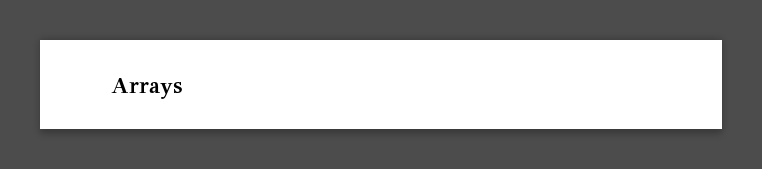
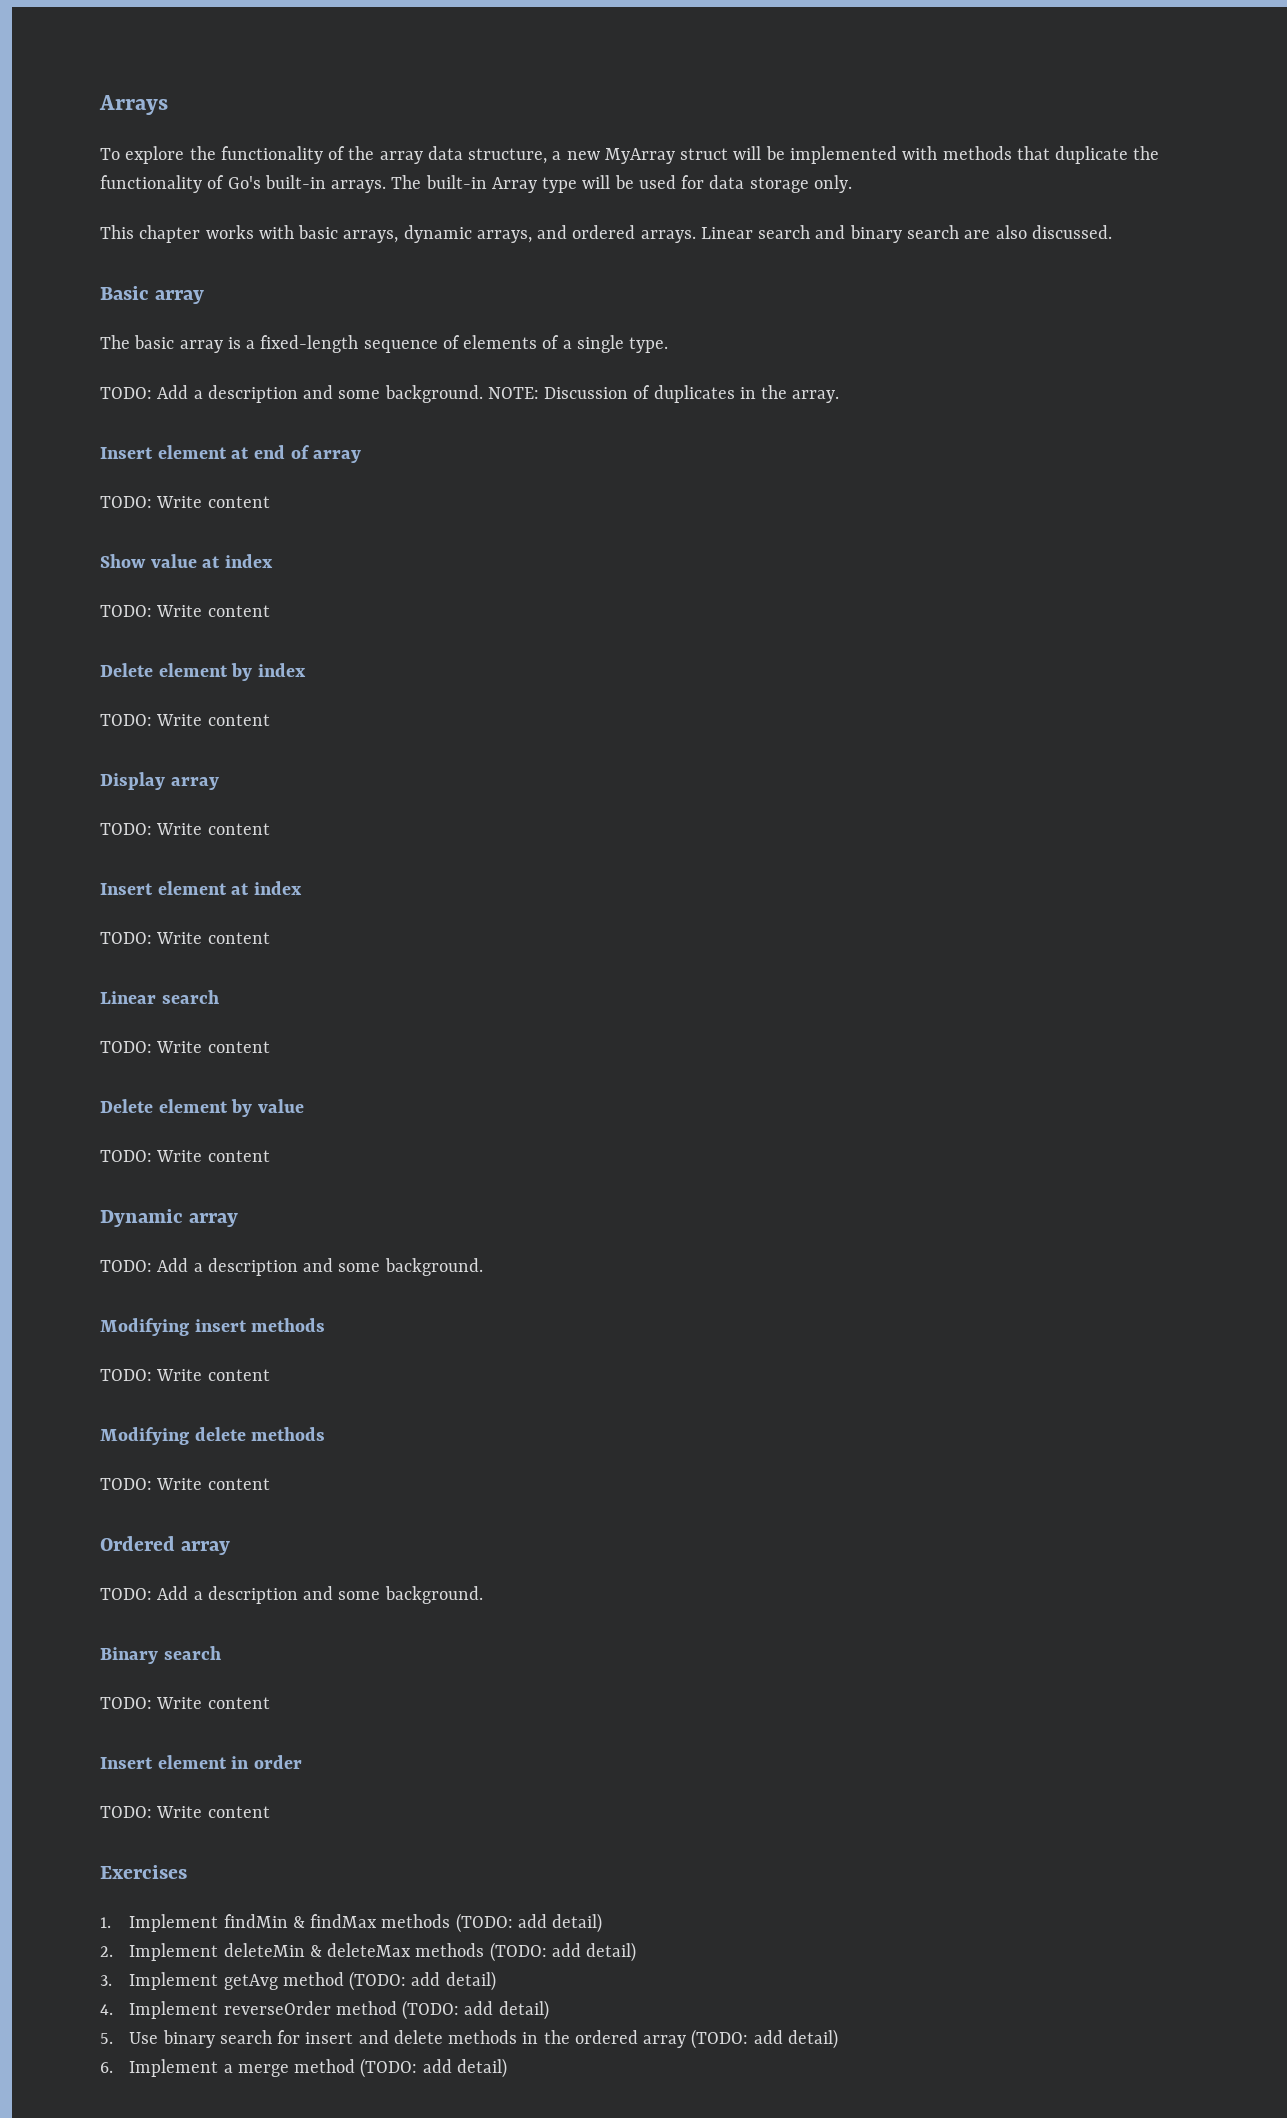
(182, 88) none -> [100,146,1160,164] [100,175,852,193] [100,225,1112,243] [100,286,205,304] [100,335,669,353] [100,385,840,403] [100,445,362,463] [100,496,270,508] [100,554,274,568] [100,605,270,617] [100,663,307,681] [100,714,270,726] [100,772,219,790] [100,823,270,835] [100,881,303,895] [100,932,270,944] [100,990,219,1004] [100,1041,270,1053] [100,1099,305,1117] [100,1150,270,1162] [100,1209,239,1227] [100,1258,483,1276] [100,1318,326,1336] [100,1369,270,1381] [100,1427,326,1445] [100,1478,270,1490] [100,1536,231,1555] [100,1586,483,1604] [100,1646,221,1664] [100,1697,270,1709] [100,1755,303,1769] [100,1806,270,1818] [100,1865,187,1879] [100,1913,603,1933] [100,1942,637,1962] [100,1971,496,1991] [100,2000,549,2020] [100,2029,839,2049] [100,2058,507,2078] // To explore the functionality of the array data structure, a new MyArray struct will be implemented with methods that duplicate the functionality of Go's built-in arrays. The built-in Array type will be used for data storage only. // This chapter works with basic arrays, dynamic arrays, and ordered arrays. Linear search and binary search are also discussed. // Basic array // The basic array is a fixed-length sequence of elements of a single type. // TODO: Add a description and some background. NOTE: Discussion of duplicates in the array. // Insert element at end of array // TODO: Write content // Show value at index // TODO: Write content // Delete element by index // TODO: Write content // Display array // TODO: Write content // Insert element at index // TODO: Write content // Linear search // TODO: Write content // Delete element by value // TODO: Write content // Dynamic array // TODO: Add a description and some background. // Modifying insert methods // TODO: Write content // Modifying delete methods // TODO: Write content // Ordered array // TODO: Add a description and some background. // Binary search // TODO: Write content // Insert element in order // TODO: Write content // Exercises // 1. Implement findMin & findMax methods (TODO: add detail) // 2. Implement deleteMin & deleteMax methods (TODO: add detail) // 3. Implement getAvg method (TODO: add detail) // 4. Implement reverseOrder method (TODO: add detail) // 5. Use binary search for insert and delete methods in the ordered array (TODO: add detail) // 6. Implement a merge method (TODO: add detail)

